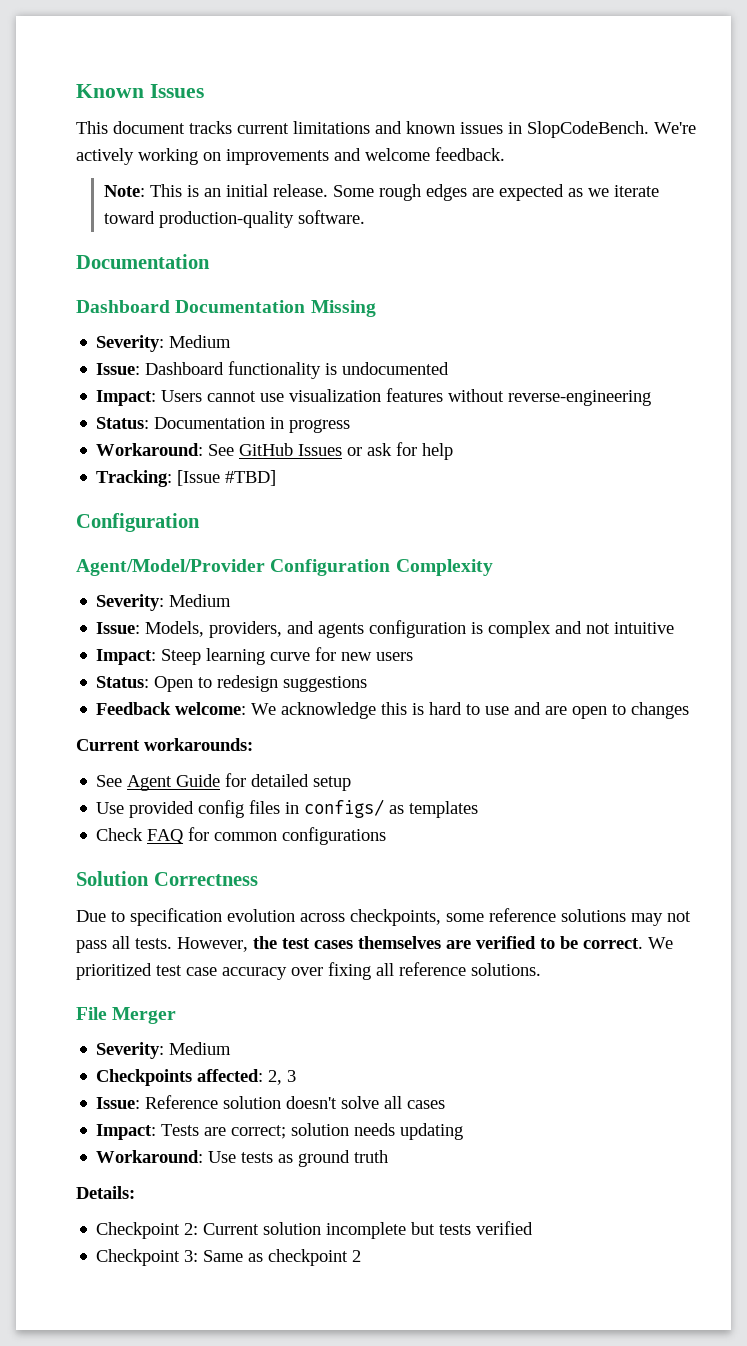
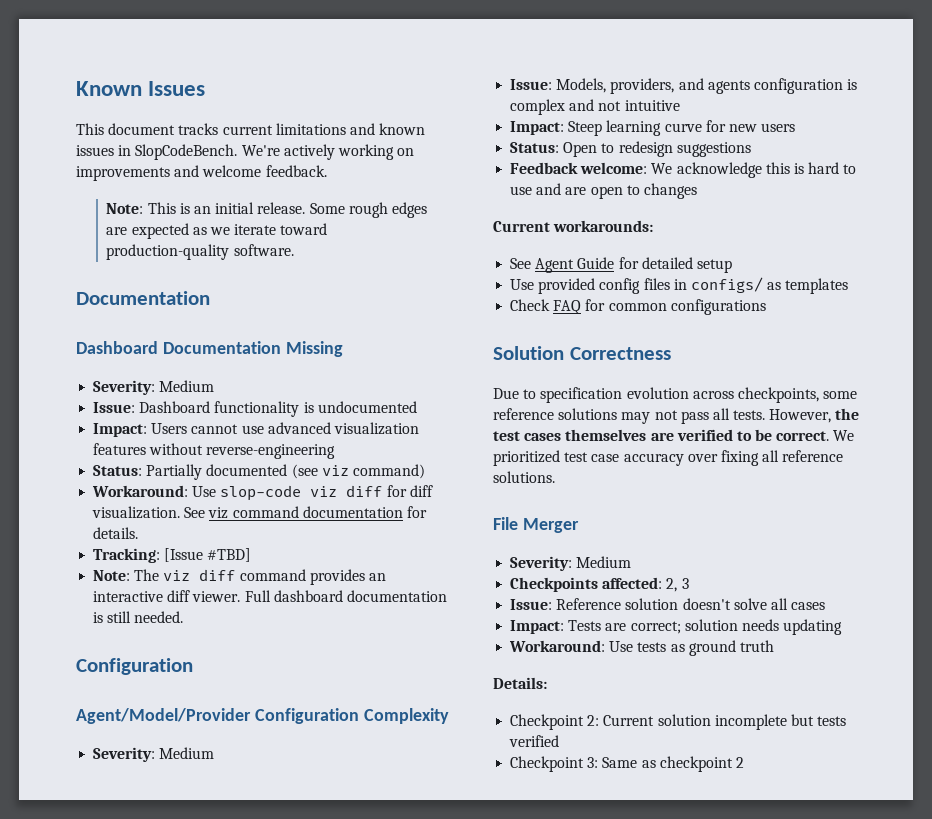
(285, 397) none -> [267,422,331,434] advanced
[154,417,351,433] [96,442,454,460] [96,470,277,487] Documentation in progress // Workaround: See GitHub Issues or ask for help // Tracking: [Issue #TBD] -> [146,464,425,480] [92,485,433,501] [92,506,427,519] [93,527,139,539] [93,548,252,563] [93,569,386,585] [93,590,447,602] [93,611,184,623] Partially documented (see viz command) // Workaround: Use slop-code viz diff for diff visualization. See viz command documentation for details. // Tracking: [Issue #TBD] // Note: The viz diff command provides an interactive diff viewer. Full dashboard documentation is still needed.

